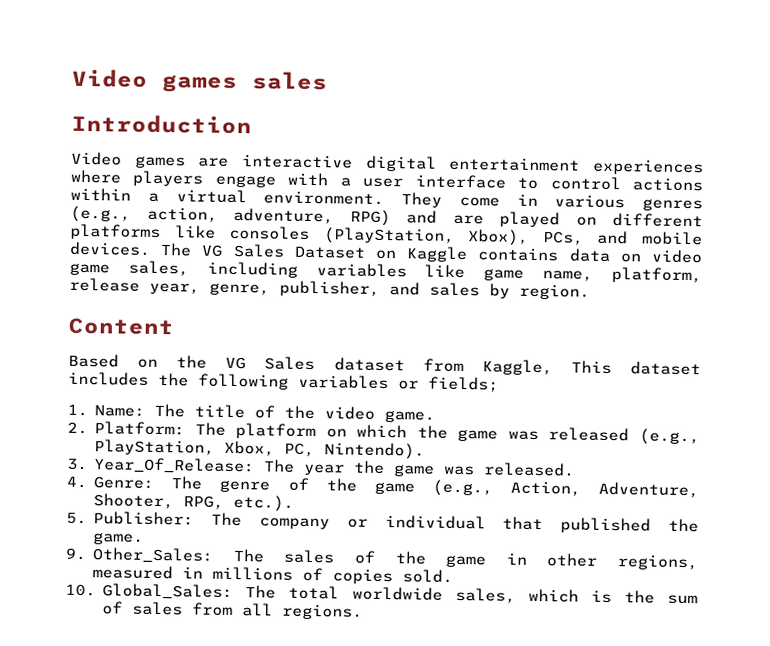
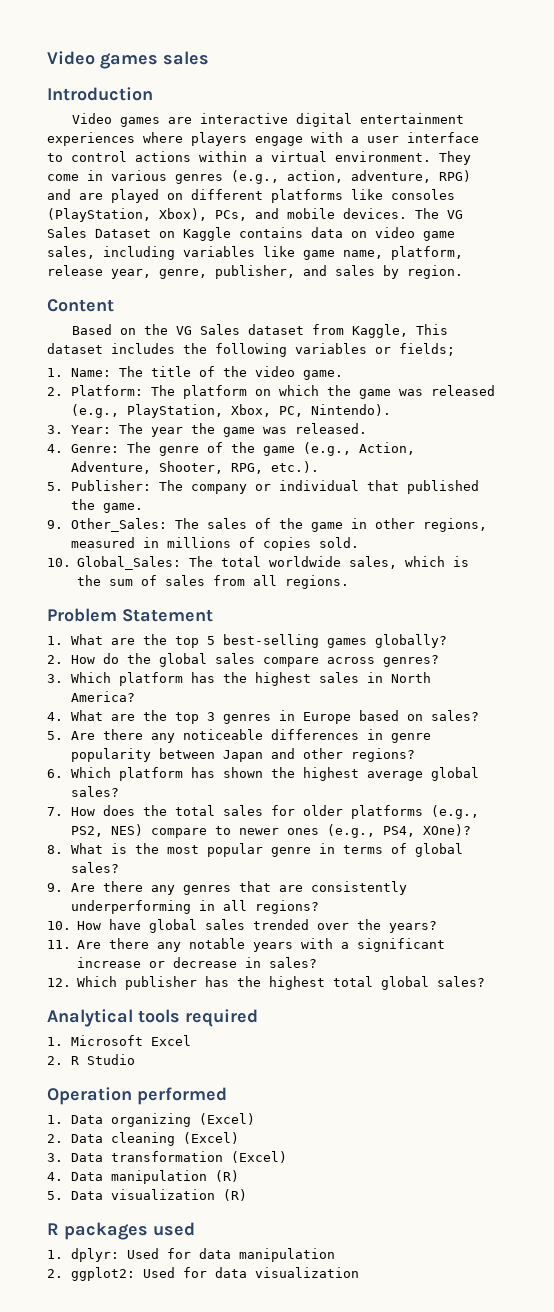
[94,457,256,474] Year_Of_Release: -> [70,425,111,434] Year:
(364, 611) none -> [47,608,213,622] [47,634,447,648] [47,653,439,667] [47,672,431,686] [70,691,135,702] [47,710,479,724] [47,729,431,743] [70,748,415,762] [47,767,479,781] [70,786,119,797] [47,805,479,819] [70,824,471,838] [47,843,463,857] [70,862,119,873] [47,881,407,895] [70,900,319,914] [47,919,438,933] [47,938,446,952] [77,957,318,968] [47,976,486,990] [47,1009,258,1027] [47,1035,191,1046] [47,1054,135,1065] [47,1087,227,1105] [47,1113,255,1127] [47,1132,239,1146] [47,1151,287,1163] [47,1170,239,1184] [47,1189,247,1201] [47,1222,195,1240] [47,1248,335,1262] [47,1267,359,1281] // Problem Statement // 1. What are the top 5 best-selling games globally? // 2. How do the global sales compare across genres? // 3. Which platform has the highest sales in North America? // 4. What are the top 3 genres in Europe based on sales? // 5. Are there any noticeable differences in genre popularity between Japan and other regions? // 6. Which platform has shown the highest average global sales? // 7. How does the total sales for older platforms (e.g., PS2, NES) compare to newer ones (e.g., PS4, XOne)? // 8. What is the most popular genre in terms of global sales? // 9. Are there any genres that are consistently underperforming in all regions? // 10. How have global sales trended over the years? // 11. Are there any notable years with a significant increase or decrease in sales? // 12. Which publisher has the highest total global sales? // Analytical tools required // 1. Microsoft Excel // 2. R Studio // Operation performed // 1. Data organizing (Excel) // 2. Data cleaning (Excel) // 3. Data transformation (Excel) // 4. Data manipulation (R) // 5. Data visualization (R) // R packages used // 1. dplyr: Used for data manipulation // 2. ggplot2: Used for data visualization

